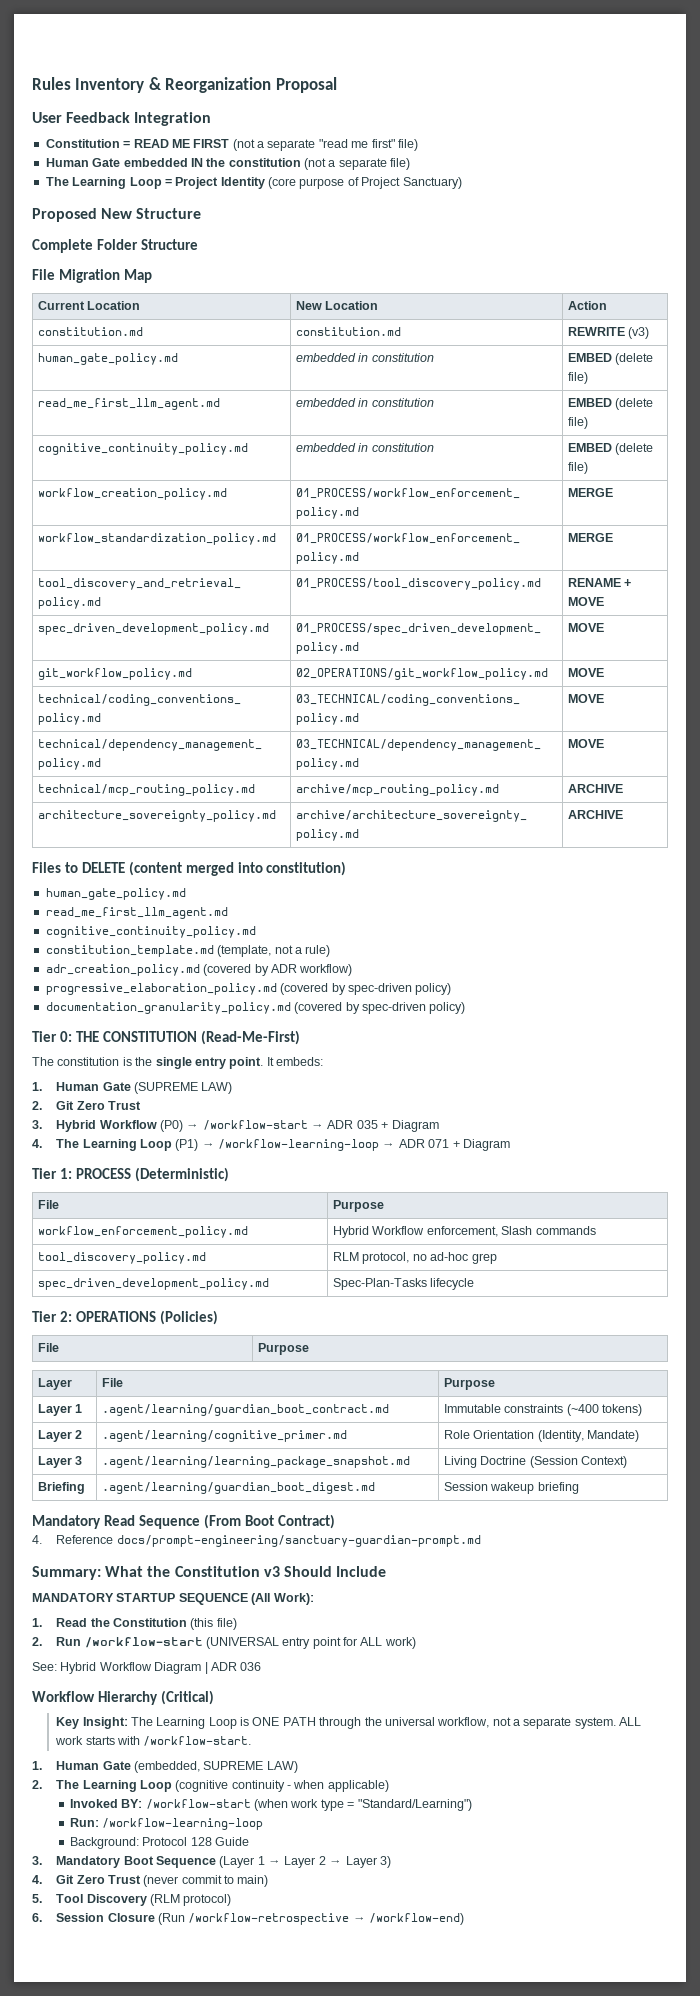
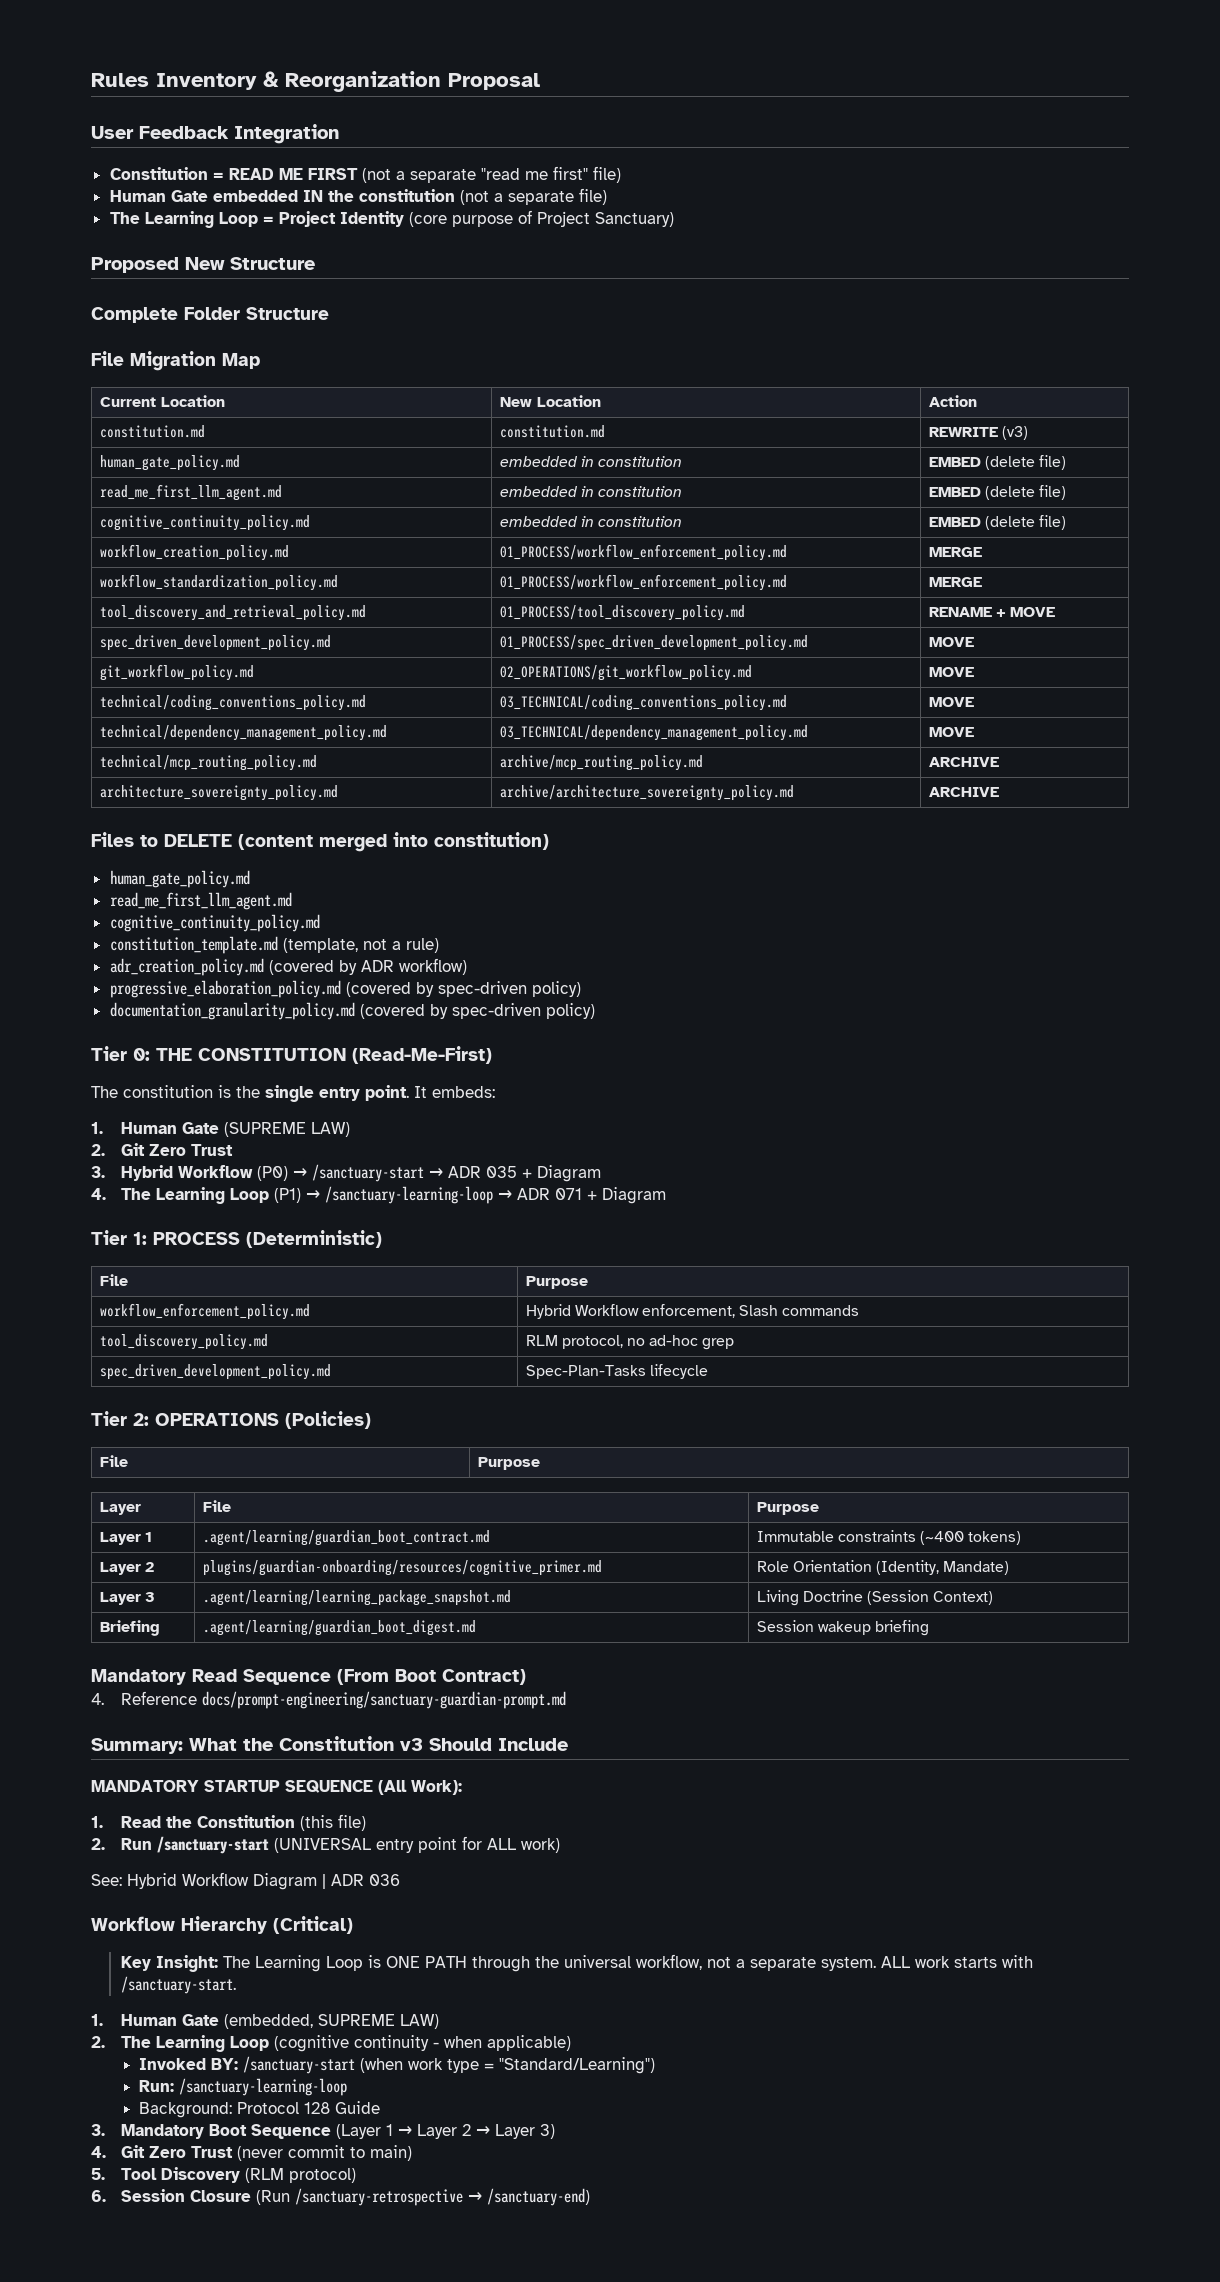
[202,1120,308,1130] /workflow-start -> [311,1164,424,1182] /sanctuary-start
[218,1139,380,1151] /workflow-learning-loop -> [324,1186,493,1204] /sanctuary-learning-loop
[102,1430,348,1442] .agent/learning/cognitive_primer.md -> [202,1560,602,1576] plugins/guardian-onboarding/resources/cognitive_primer.md
[84,1637,203,1648] /workflow-start -> [156,1836,269,1854] /sanctuary-start
[143,1736,252,1746] /workflow-start. -> [120,1976,236,1994] /sanctuary-start.
[145,1799,251,1809] /workflow-start -> [243,2056,356,2074] /sanctuary-start
[102,1818,264,1830] /workflow-learning-loop -> [179,2078,348,2096] /sanctuary-learning-loop
[188,1913,465,1925] /workflow-retrospective → /workflow-end) -> [294,2188,590,2206] /sanctuary-retrospective → /sanctuary-end)

